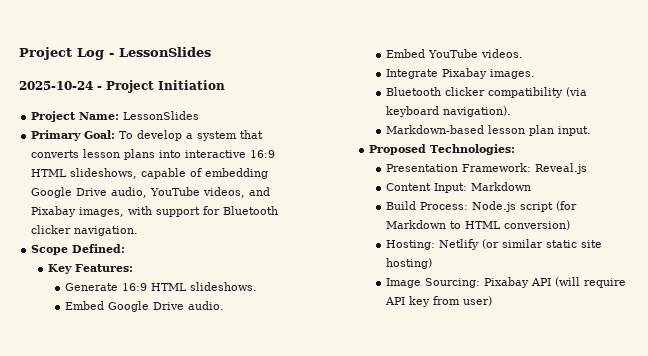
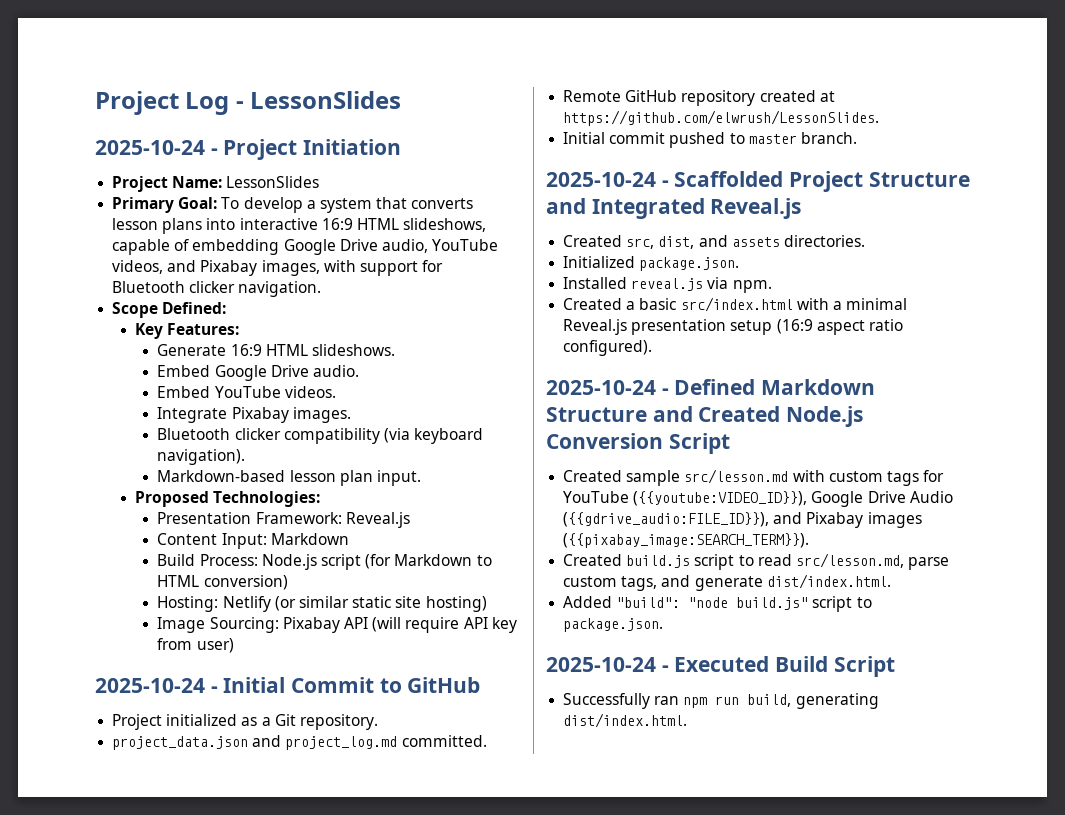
(492, 301) none -> [95,677,481,693] [112,714,378,730] [112,735,487,750] [563,90,835,106] [563,110,880,126] [563,132,857,148] [546,171,970,192] [546,198,802,219] [563,235,865,249] [563,256,740,271] [563,277,772,293] [563,297,908,312] [563,319,903,335] [563,340,653,356] [546,379,876,395] [546,406,864,427] [546,433,730,454] [563,469,945,486] [563,491,953,507] [563,512,922,528] [563,533,810,548] [563,553,950,570] [563,574,891,591] [563,596,872,612] [563,618,664,632] [546,656,895,677] [563,693,879,709] [563,713,688,728] // 2025-10-24 - Initial Commit to GitHub // Project initialized as a Git repository. // project_data.json and project_log.md committed. // Remote GitHub repository created at https://github.com/elwrush/LessonSlides. // Initial commit pushed to master branch. // 2025-10-24 - Scaffolded Project Structure and Integrated Reveal.js // Created src, dist, and assets directories. // Initialized package.json. // Installed reveal.js via npm. // Created a basic src/index.html with a minimal Reveal.js presentation setup (16:9 aspect ratio configured). // 2025-10-24 - Defined Markdown Structure and Created Node.js Conversion Script // Created sample src/lesson.md with custom tags for YouTube ({{youtube:VIDEO_ID}}), Google Drive Audio ({{gdrive_audio:FILE_ID}}), and Pixabay images ({{pixabay_image:SEARCH_TERM}}). // Created build.js script to read src/lesson.md, parse custom tags, and generate dist/index.html. // Added "build": "node build.js" script to package.json. // 2025-10-24 - Executed Build Script // Successfully ran npm run build, generating dist/index.html.

